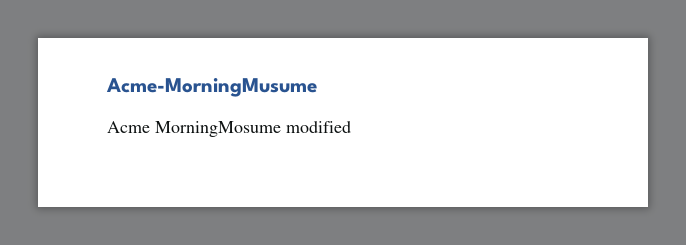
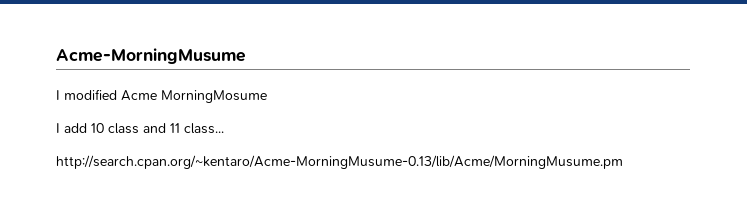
(317, 87) none -> [56,89,117,100] I modified
[286,121,351,133] modified -> [56,123,224,134] [56,155,623,169] // I add 10 class and 11 class... // http://search.cpan.org/~kentaro/Acme-MorningMusume-0.13/lib/Acme/MorningMusume.pm

